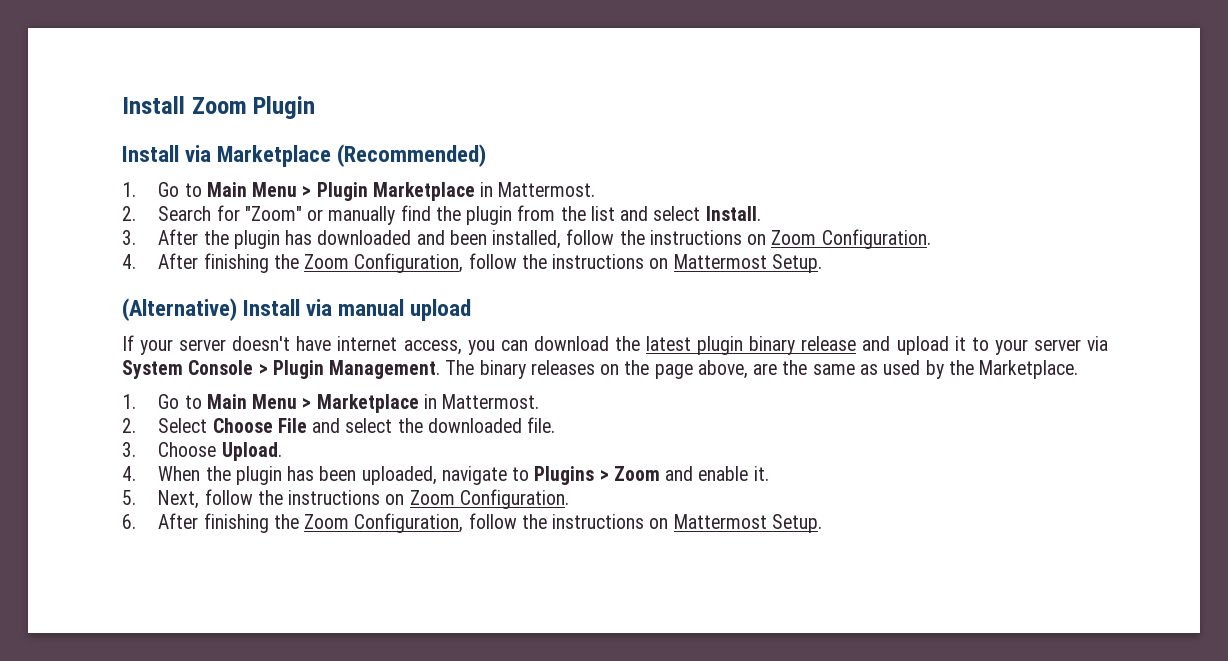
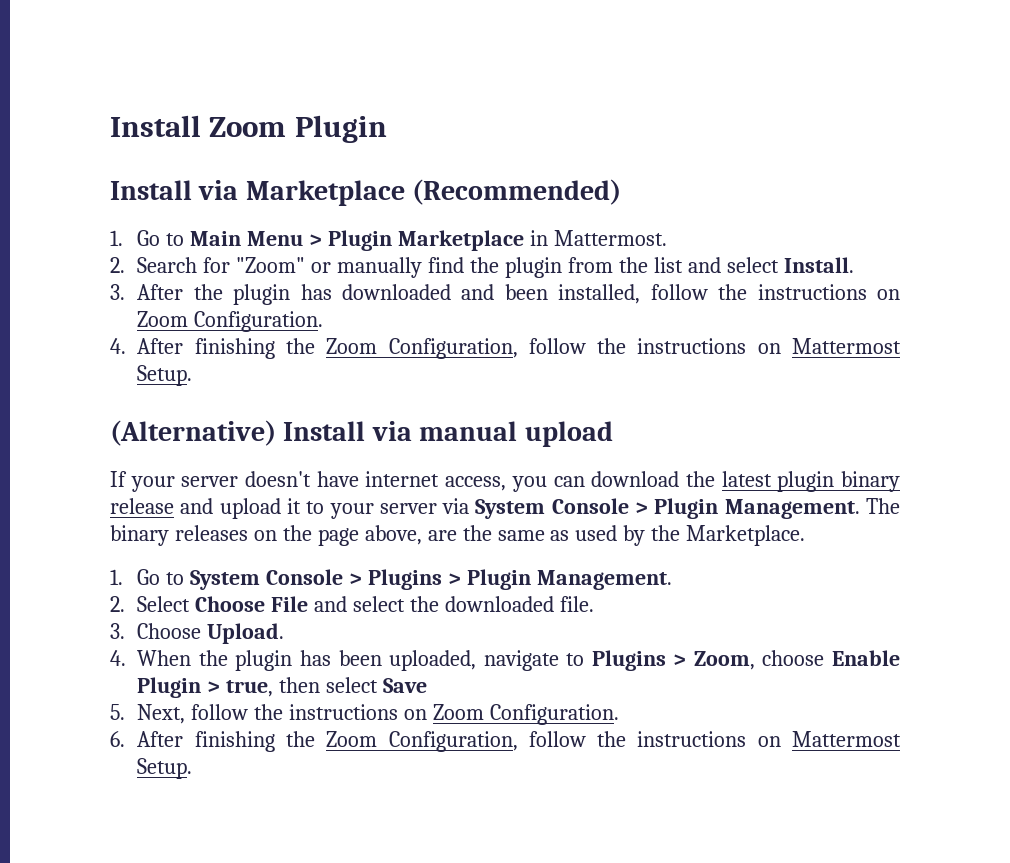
[206,394,540,413] Main Menu > Marketplace in Mattermost. -> [190,569,672,590] System Console > Plugins > Plugin Management.
[613,466,769,481] Zoom and enable it. -> [693,650,900,670] [137,677,428,698] Zoom, choose Enable Plugin > true, then select Save

